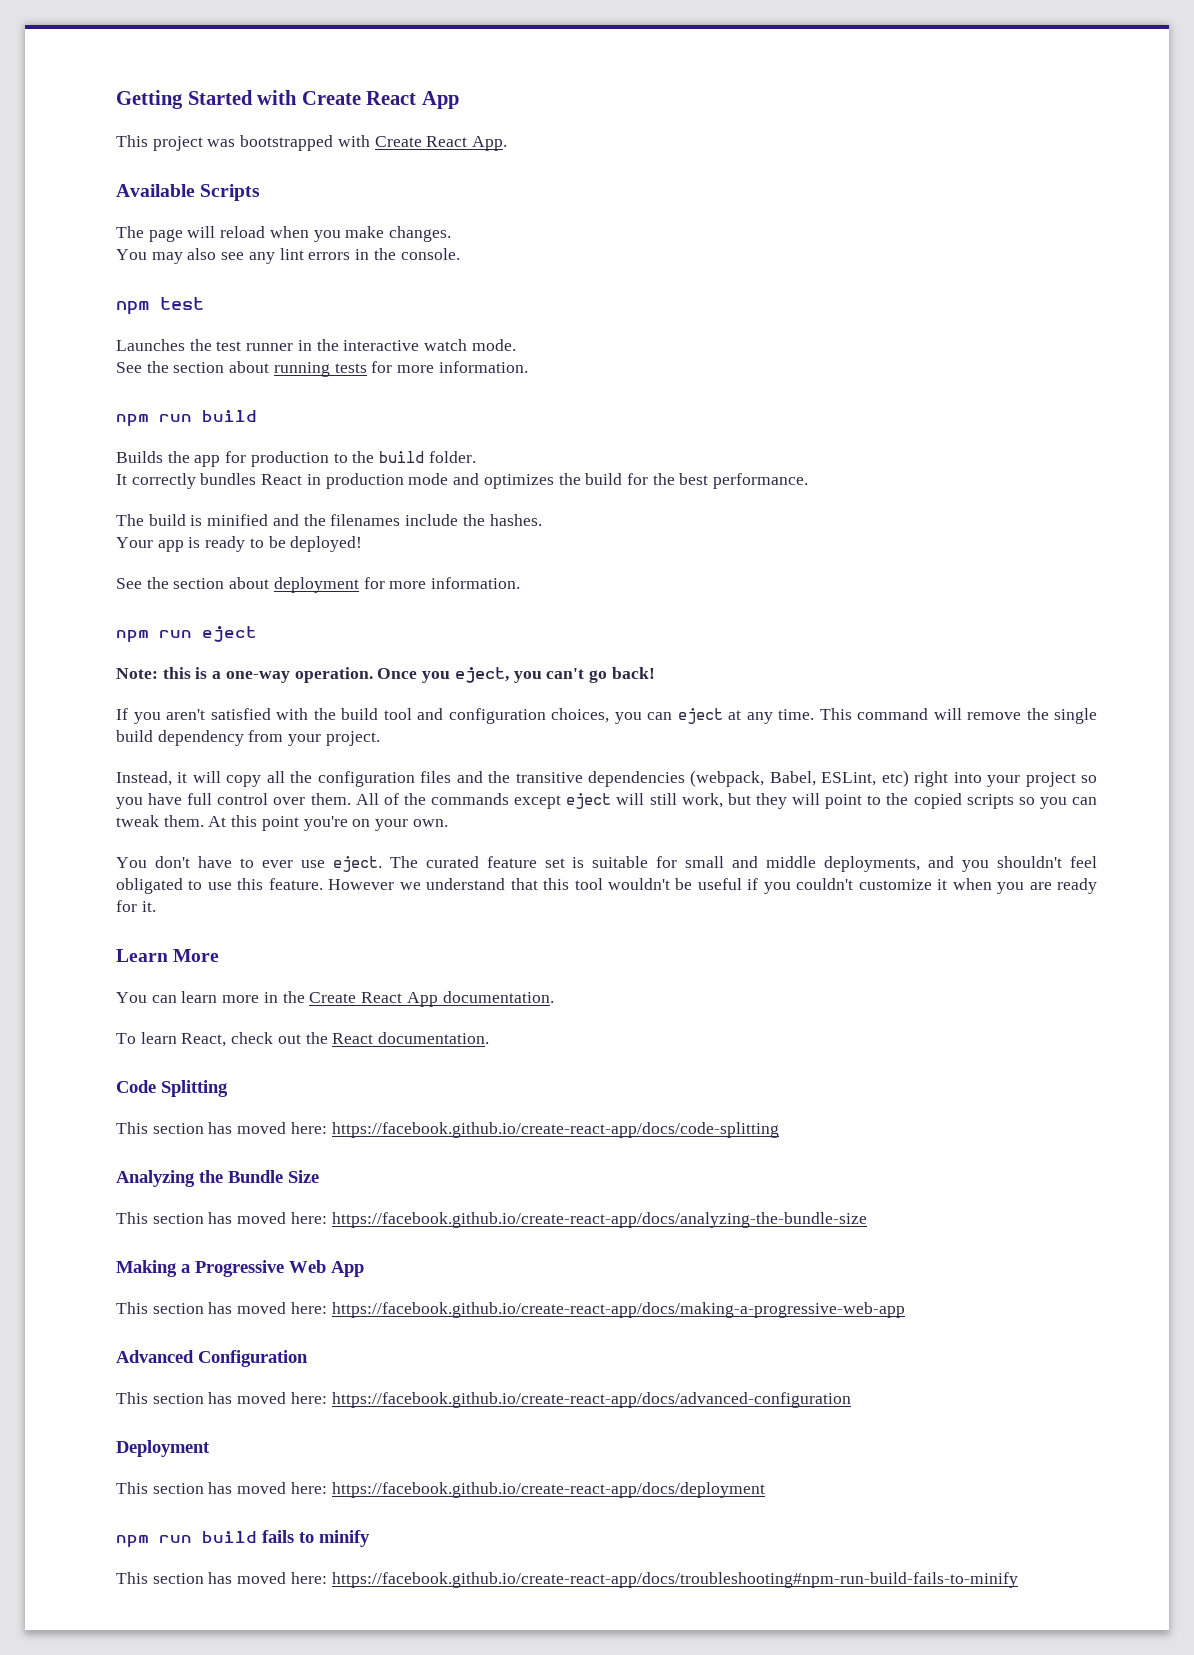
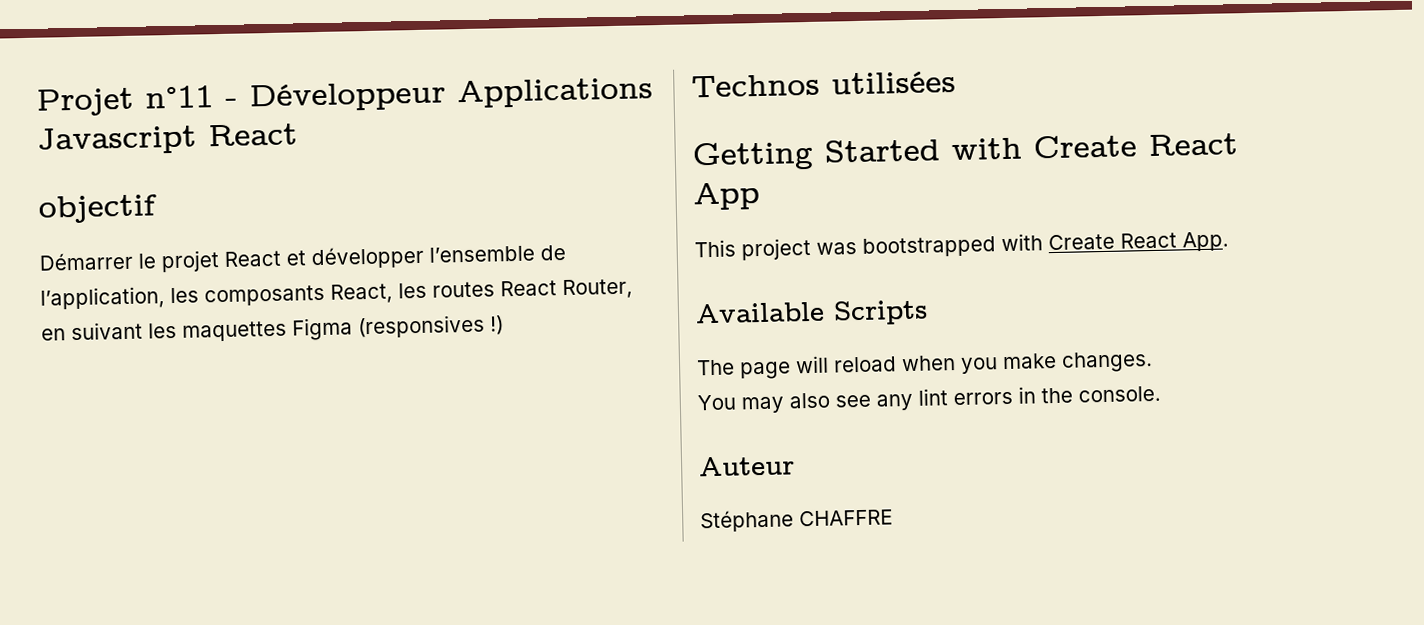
(116, 99) none -> [36,77,653,117] [37,123,298,156] [38,194,158,224] [39,244,566,273] [40,278,633,310] [41,314,504,342] [691,70,956,98] Projet n°11 - Développeur Applications Javascript React // objectif // Démarrer le projet React et développer l’ensemble de l’application, les composants React, les routes React Router, en suivant les maquettes Figma (responsives !) // Technos utilisées //
[116,297,204,315] [116,339,516,351] [116,361,528,377] [116,410,257,426] [116,451,476,467] [116,473,809,489] [116,514,542,526] [116,536,363,552] [116,577,521,593] [116,626,257,642] [116,667,655,683] [116,708,1097,724] [116,730,380,746] [116,770,1098,787] [116,793,1097,809] [116,815,448,831] [116,856,1098,872] [116,878,1098,894] [116,900,156,912] [116,949,220,962] [116,991,554,1007] [116,1032,490,1047] [116,1080,228,1097] [116,1122,779,1138] [116,1170,319,1187] [116,1212,867,1228] [116,1260,364,1277] [116,1302,905,1318] [116,1350,308,1367] [116,1392,851,1408] [116,1440,210,1457] [116,1482,765,1498] [116,1530,370,1547] [116,1572,1018,1588] npm test // Launches the test runner in the interactive watch mode. // See the section about running tests for more information. // npm run build // Builds the app for production to the build folder. // It correctly bundles React in production mode and optimizes the build for the best performance. // The build is minified and the filenames include the hashes. // Your app is ready to be deployed! // See the section about deployment for more information. // npm run eject // Note: this is a one-way operation. Once you eject, you can't go back! // If you aren't satisfied with the build tool and configuration choices, you can eject at any time. This command will remove the single build dependency from your project. // Instead, it will copy all the configuration files and the transitive dependencies (webpack, Babel, ESLint, etc) right into your project so you have full control over them. All of the commands except eject will still work, but they will point to the copied scripts so you can tweak them. At this point you're on your own. // You don't have to ever use eject. The curated feature set is suitable for small and middle deployments, and you shouldn't feel obligated to use this feature. However we understand that this tool wouldn't be useful if you couldn't customize it when you are ready for it. // Learn More // You can learn more in the Create React App documentation. // To learn React, check out the React documentation. // Code Splitting // This section has moved here: https://facebook.github.io/create-react-app/docs/code-splitting // Analyzing the Bundle Size // This section has moved here: https://facebook.github.io/create-react-app/docs/analyzing-the-bundle-size // Making a Progressive Web App // This section has moved here: https://facebook.github.io/create-react-app/docs/making-a-progressive-web-app // Advanced Configuration // This section has moved here: https://facebook.github.io/create-react-app/docs/advanced-configuration // Deployment // This section has moved here: https://facebook.github.io/create-react-app/docs/deployment // npm run build fails to minify // This section has moved here: https://facebook.github.io/create-react-app/docs/troubleshooting#npm-run-build-fails-to-minify -> [698,455,795,477] [700,509,893,533] Auteur // Stéphane CHAFFRE

